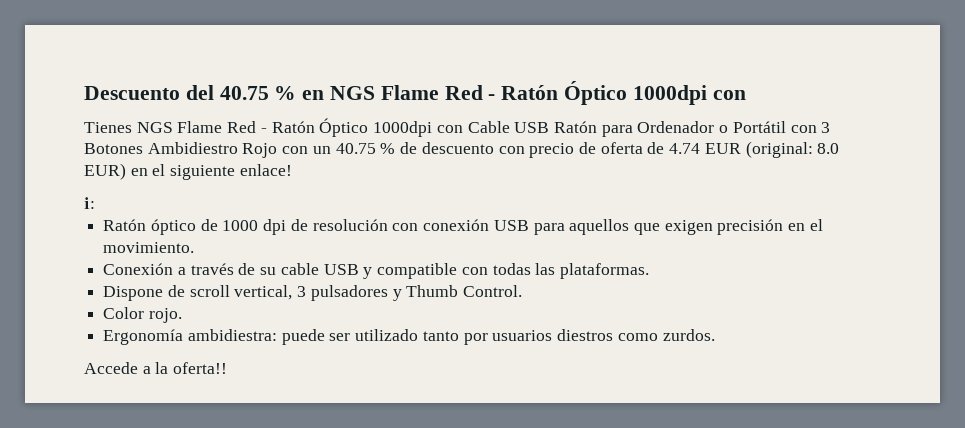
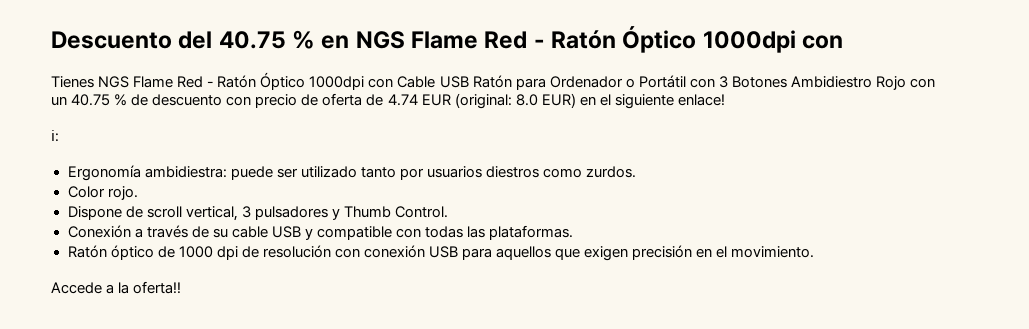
(95, 203) none -> [67,165,636,181] [67,186,138,200] [67,206,448,221] [67,225,574,240] // Ergonomía ambidiestra: puede ser utilizado tanto por usuarios diestros como zurdos. // Color rojo. // Dispone de scroll vertical, 3 pulsadores y Thumb Control. // Conexión a través de su cable USB y compatible con todas las plataformas.
[103,263,649,279] [103,285,523,301] [103,307,182,323] [103,329,715,345] // Conexión a través de su cable USB y compatible con todas las plataformas. // Dispone de scroll vertical, 3 pulsadores y Thumb Control. // Color rojo. // Ergonomía ambidiestra: puede ser utilizado tanto por usuarios diestros como zurdos. -> (815, 252) none

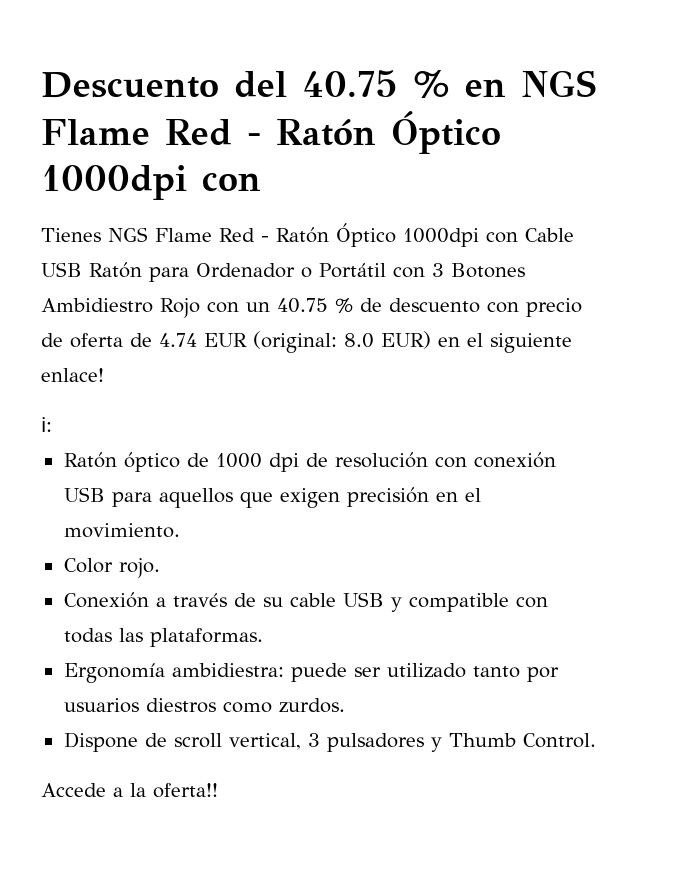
[67,165,636,181] [67,186,138,200] [67,206,448,221] [67,225,574,240] // Ergonomía ambidiestra: puede ser utilizado tanto por usuarios diestros como zurdos. // Color rojo. // Dispone de scroll vertical, 3 pulsadores y Thumb Control. // Conexión a través de su cable USB y compatible con todas las plataformas. -> (52, 424) none
(815, 252) none -> [63,558,160,578] [63,592,548,612] [63,628,263,647] [63,663,559,683] [63,698,345,713] [63,732,596,752] // Color rojo. // Conexión a través de su cable USB y compatible con todas las plataformas. // Ergonomía ambidiestra: puede ser utilizado tanto por usuarios diestros como zurdos. // Dispone de scroll vertical, 3 pulsadores y Thumb Control.

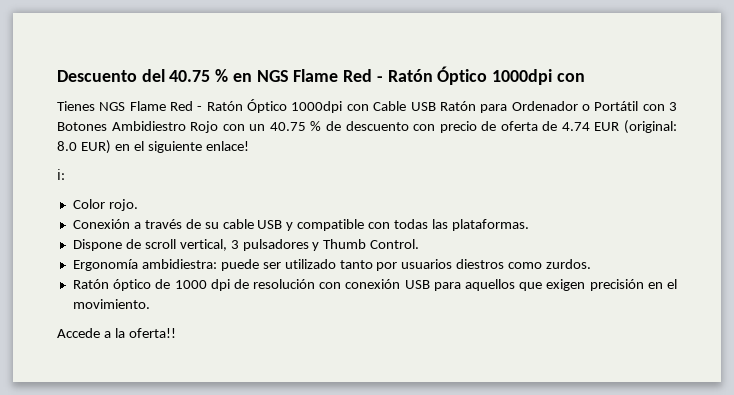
(52, 424) none -> [72,199,138,211] [72,219,529,231] [72,239,420,251] [72,259,592,271] // Color rojo. // Conexión a través de su cable USB y compatible con todas las plataformas. // Dispone de scroll vertical, 3 pulsadores y Thumb Control. // Ergonomía ambidiestra: puede ser utilizado tanto por usuarios diestros como zurdos.
[63,558,160,578] [63,592,548,612] [63,628,263,647] [63,663,559,683] [63,698,345,713] [63,732,596,752] // Color rojo. // Conexión a través de su cable USB y compatible con todas las plataformas. // Ergonomía ambidiestra: puede ser utilizado tanto por usuarios diestros como zurdos. // Dispone de scroll vertical, 3 pulsadores y Thumb Control. -> (150, 304) none

